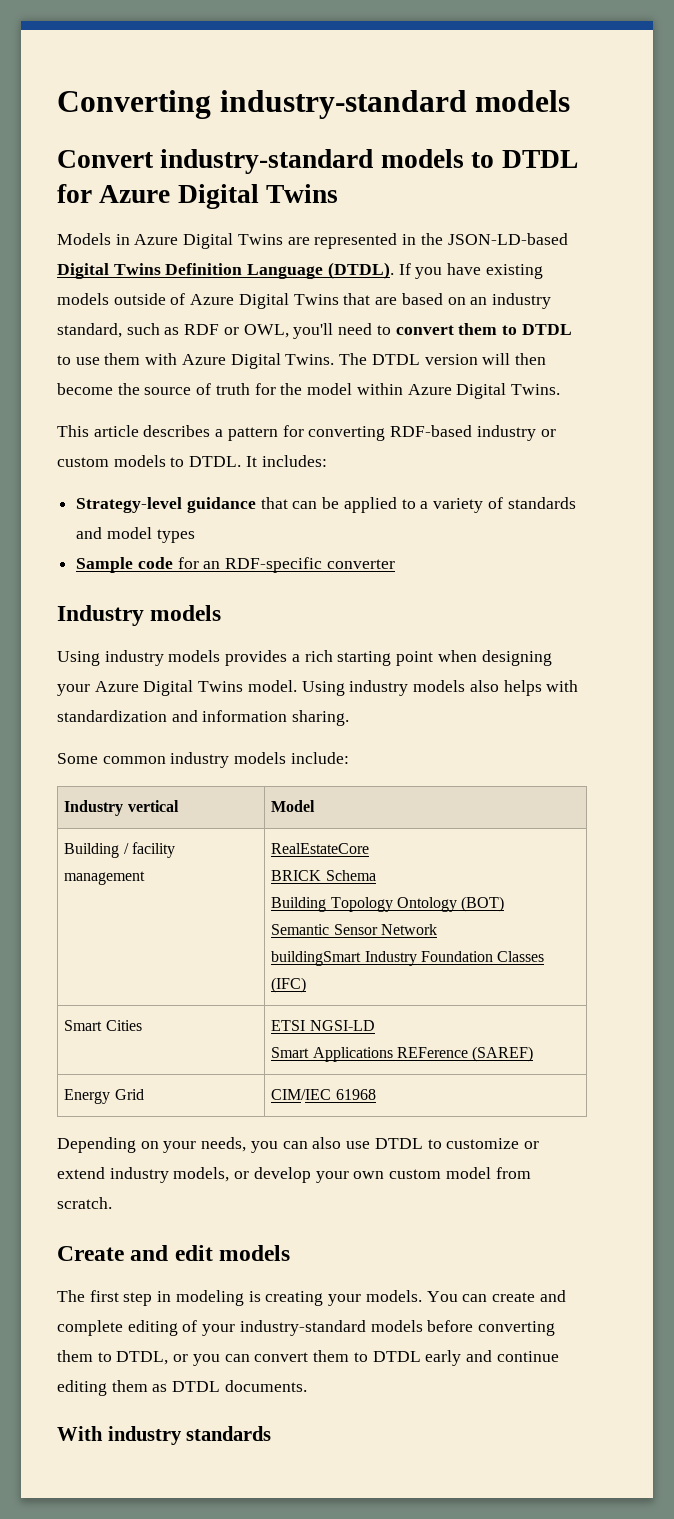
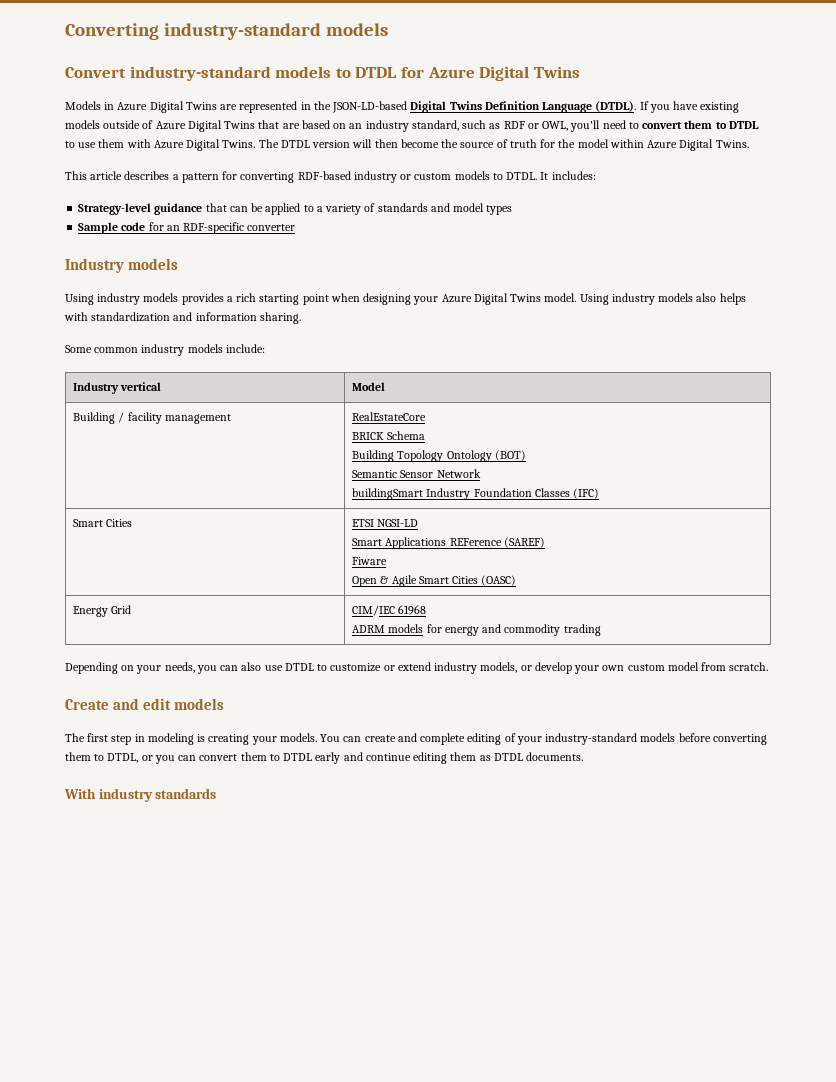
[64,1089,144,1104] [271,1089,376,1100] // Energy Grid | CIM/IEC 61968 -> [352,557,388,565] [352,575,517,587] [73,605,132,617] [352,605,427,616] [352,624,601,636] // Fiware // Open & Agile Smart Cities (OASC) // Energy Grid | CIM/IEC 61968 // ADRM models for energy and commodity trading

